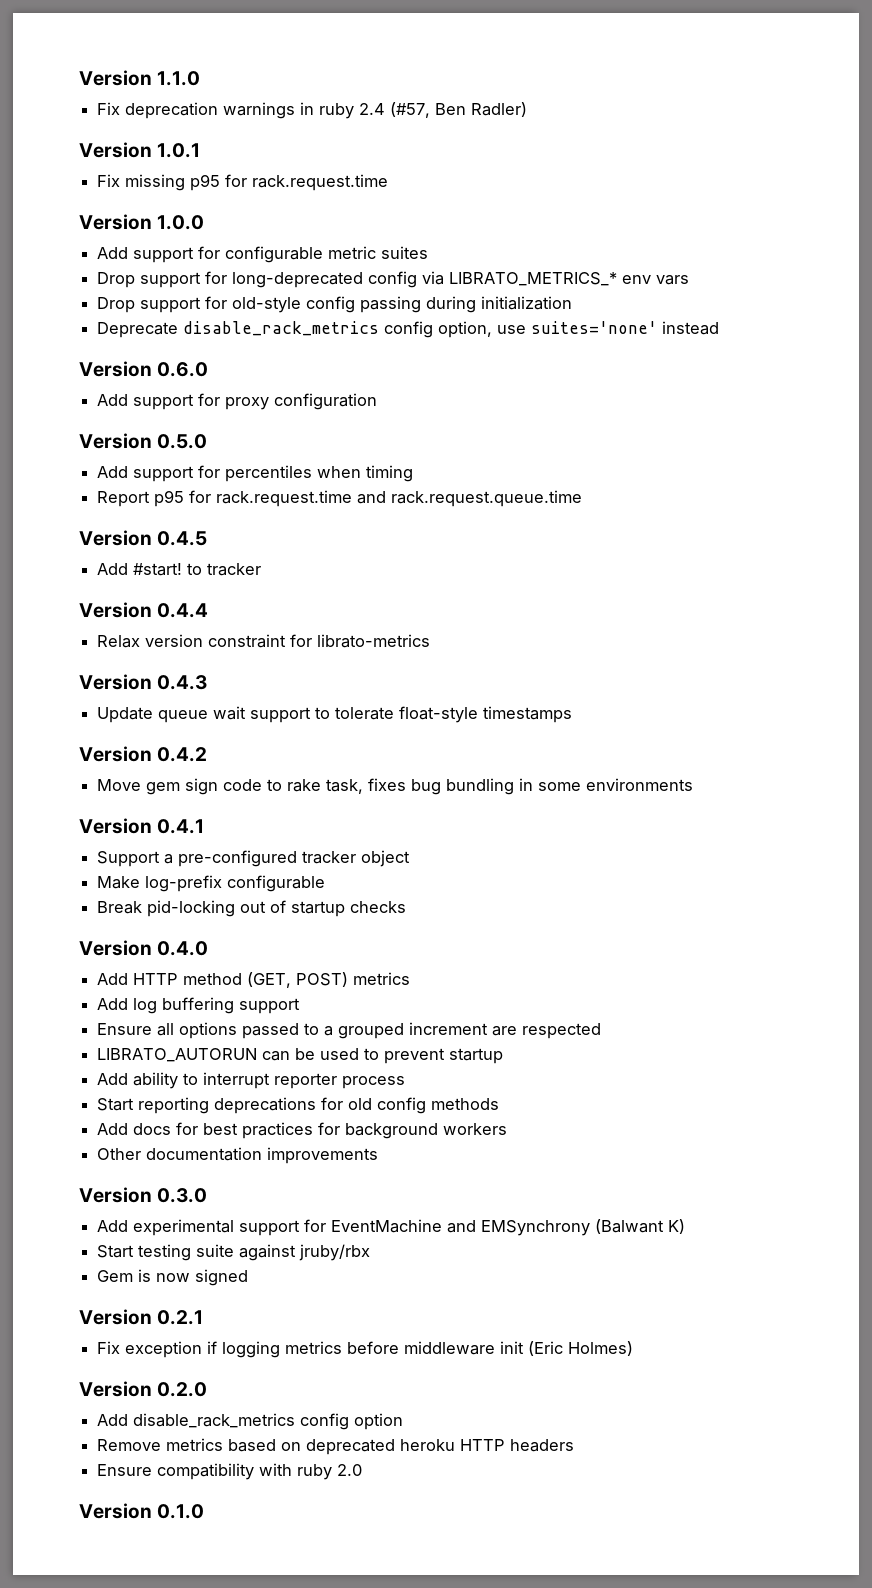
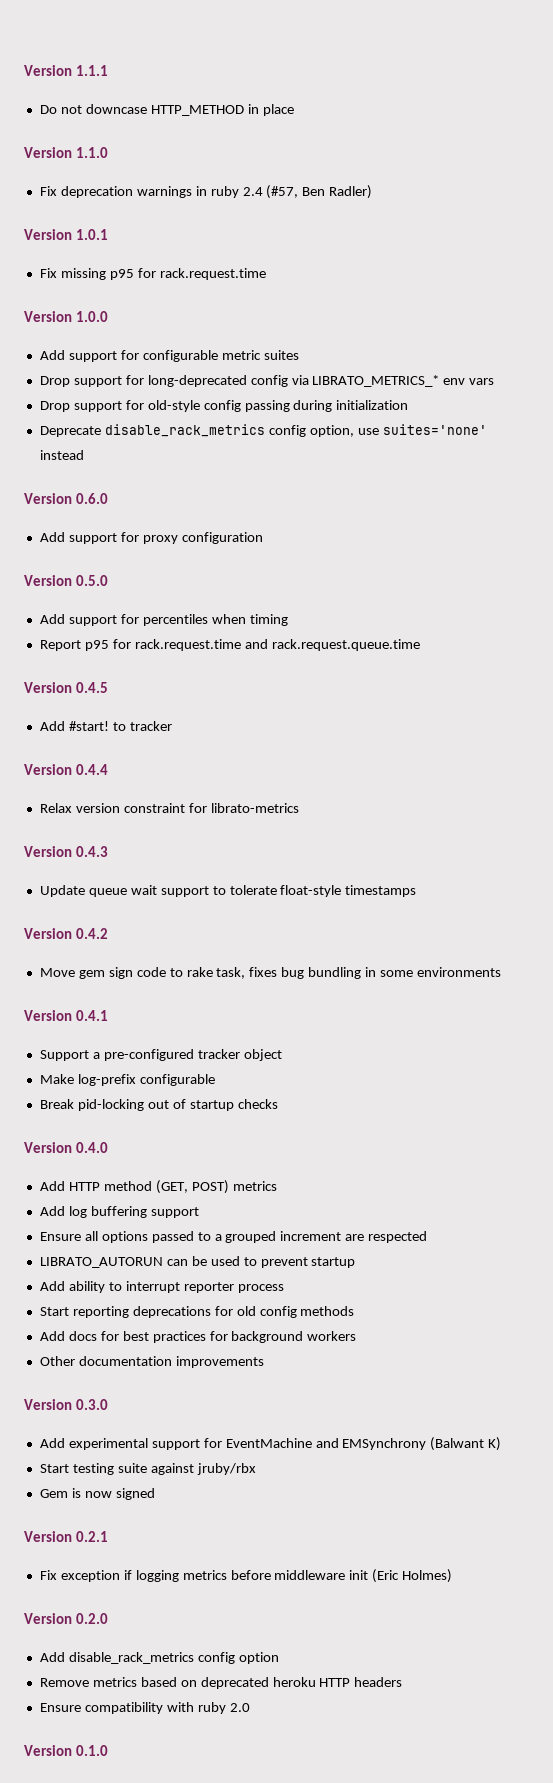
[79,70,152,86] Version -> [24,65,109,76] [39,104,294,116] [24,147,72,158] Version 1.1.1 // Do not downcase HTTP_METHOD in place // Version

